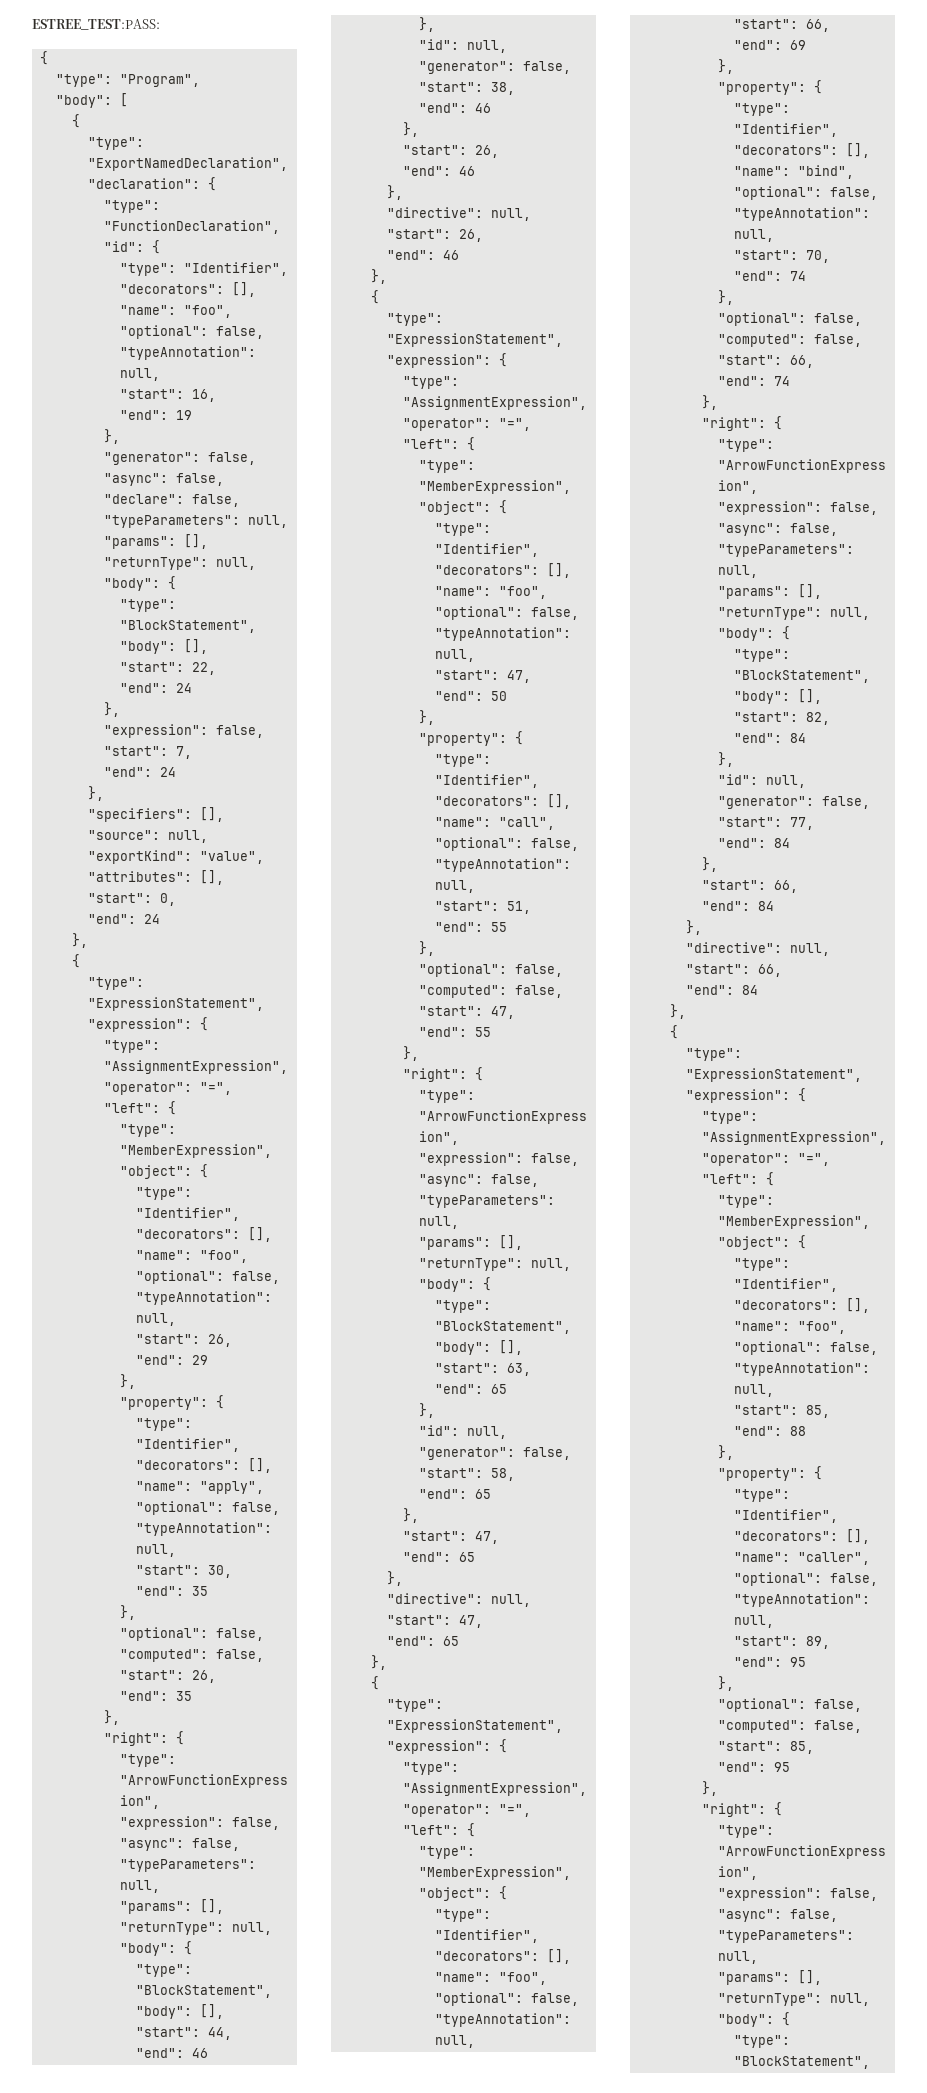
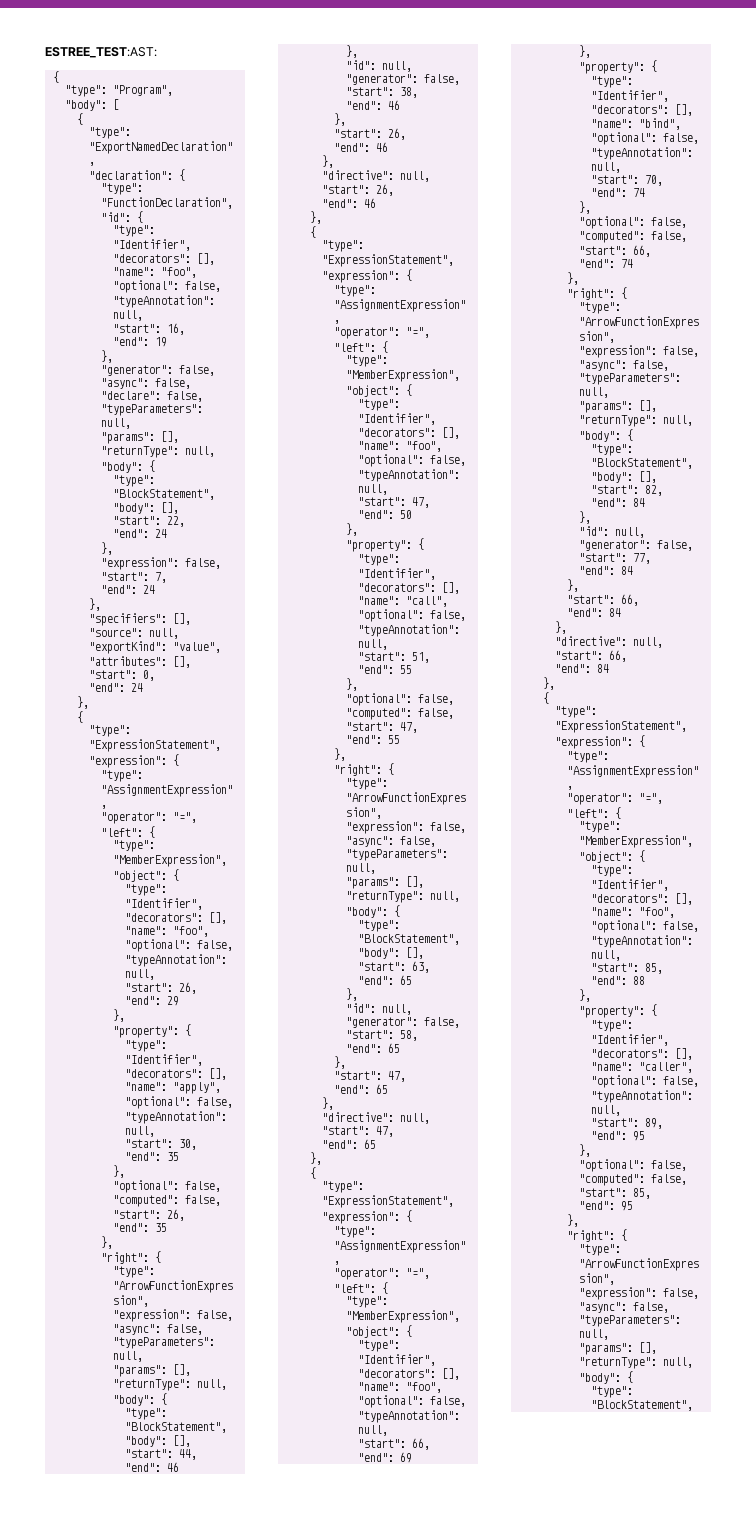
[32,19,160,30] ESTREE_TEST:PASS: -> [45,47,157,58] ESTREE_TEST:AST:

